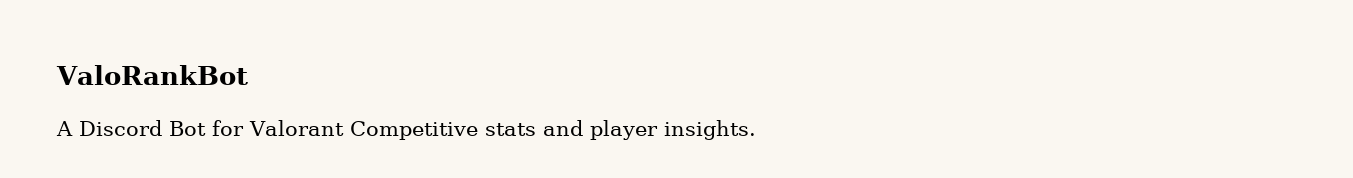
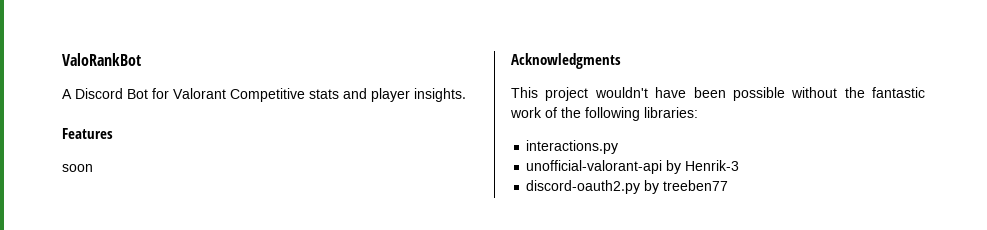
(756, 130) none -> [62,128,113,139] [62,164,93,172] [511,53,621,69] [511,87,925,101] [510,107,698,121] [526,140,619,154] [526,160,740,174] [526,180,729,194] // Features // soon // Acknowledgments // This project wouldn't have been possible without the fantastic work of the following libraries: // interactions.py // unofficial-valorant-api by Henrik-3 // discord-oauth2.py by treeben77

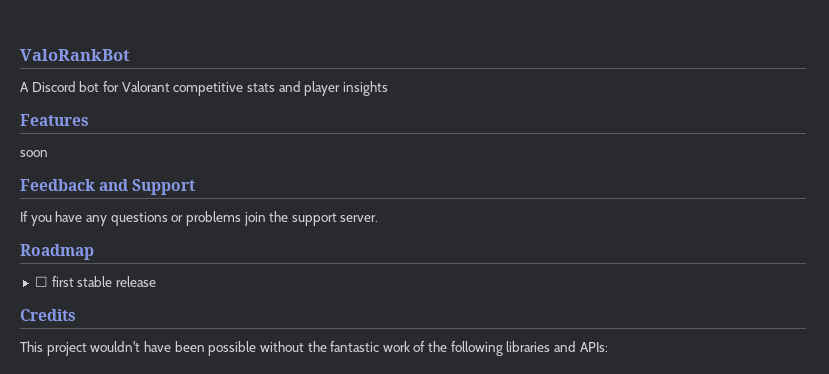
[127,89,148,99] Bot -> [79,81,100,92] bot
[230,88,305,102] Competitive -> [173,82,244,96] competitive
[414,88,466,102] insights. -> [342,81,388,96] insights
[511,53,621,69] Acknowledgments -> [20,179,196,195] [20,211,379,226] [20,244,94,260] [34,276,156,287] [20,309,76,321] Feedback and Support // If you have any questions or problems join the support server. // Roadmap // ☐ first stable release // Credits
[644,107,698,118] [526,140,619,154] [526,160,740,174] [526,180,729,194] libraries: // interactions.py // unofficial-valorant-api by Henrik-3 // discord-oauth2.py by treeben77 -> [506,341,608,352] libraries and APIs:

